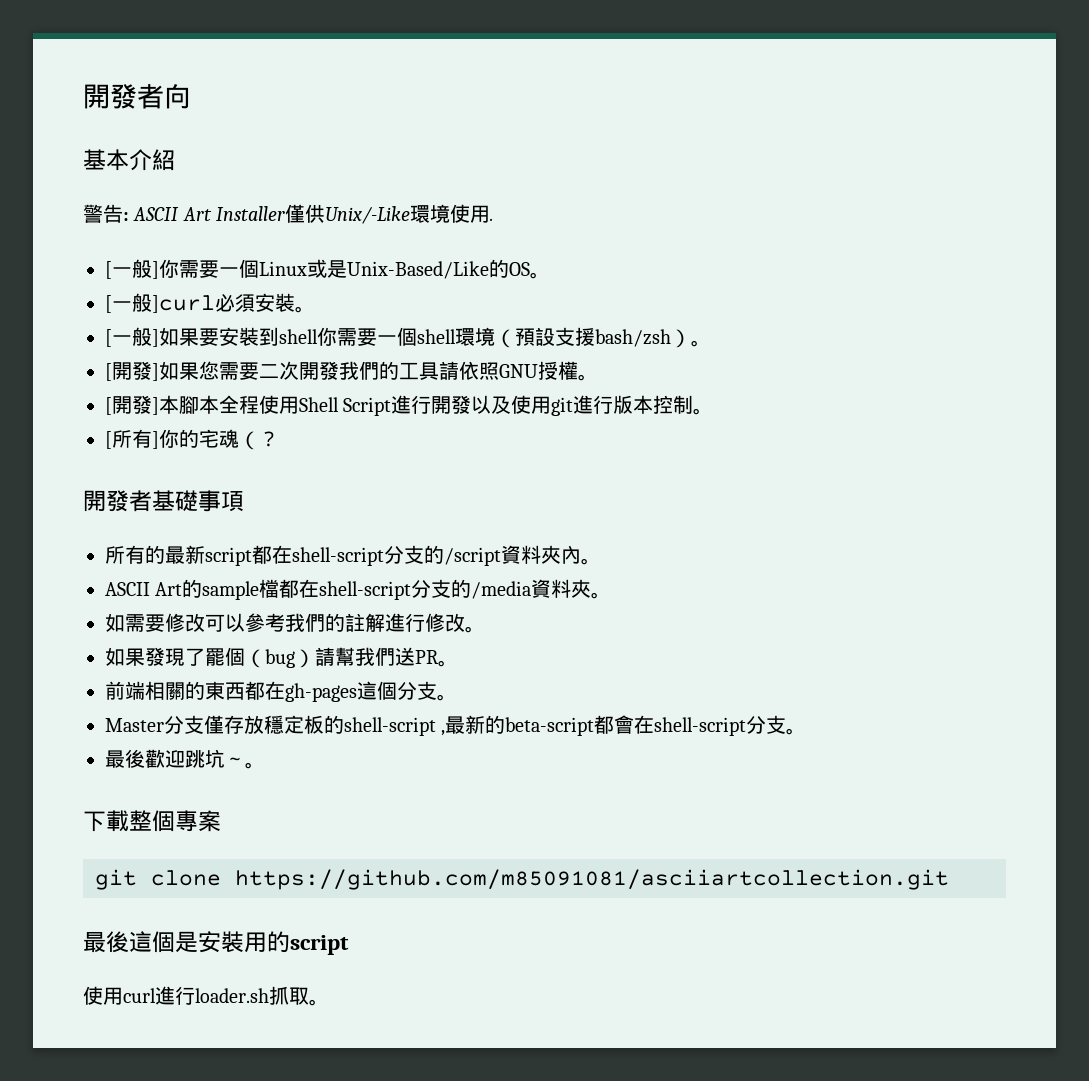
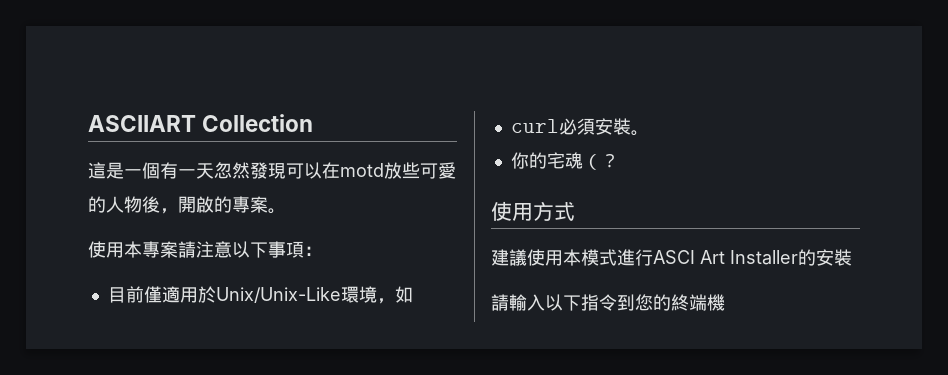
[83,84,191,109] [83,149,175,171] [83,204,495,224] [105,259,550,279] [105,293,315,313] [105,327,711,348] [105,361,598,381] [105,395,714,416] [105,429,279,450] [83,490,244,512] [105,545,601,566] [105,579,612,600] [105,613,485,633] [105,647,458,668] [105,681,457,702] [105,715,807,736] [105,749,265,769] [83,810,221,832] [95,869,949,890] [83,931,349,955] [83,986,329,1006] 開發者向 // 基本介紹 // 警告: ASCII Art Installer僅供Unix/-Like環境使用. // [一般]你需要一個Linux或是Unix-Based/Like的OS。 // [一般]curl必須安裝。 // [一般]如果要安裝到shell你需要一個shell環境（預設支援bash/zsh）。 // [開發]如果您需要二次開發我們的工具請依照GNU授權。 // [開發]本腳本全程使用Shell Script進行開發以及使用git進行版本控制。 // [所有]你的宅魂（？ // 開發者基礎事項 // 所有的最新script都在shell-script分支的/script資料夾內。 // ASCII Art的sample檔都在shell-script分支的/media資料夾。 // 如需要修改可以參考我們的註解進行修改。 // 如果發現了罷個（bug）請幫我們送PR。 // 前端相關的東西都在gh-pages這個分支。 // Master分支僅存放穩定板的shell-script ,最新的beta-script都會在shell-script分支。 // 最後歡迎跳坑～。 // 下載整個專案 // git clone https://github.com/m85091081/asciiartcollection.git // 最後這個是安裝用的script // 使用curl進行loader.sh抓取。 -> [88,114,314,132] [88,162,456,179] [88,196,286,214] [88,241,322,258] [107,286,413,304] [510,118,649,136] [510,152,619,170] [491,201,575,221] [491,249,852,266] [491,294,725,311] ASCIIART Collection // 這是一個有一天忽然發現可以在motd放些可愛的人物後，開啟的專案。 // 使用本專案請注意以下事項： // 目前僅適用於Unix/Unix-Like環境，如 // curl必須安裝。 // 你的宅魂（？ // 使用方式 // 建議使用本模式進行ASCI Art Installer的安裝 // 請輸入以下指令到您的終端機

